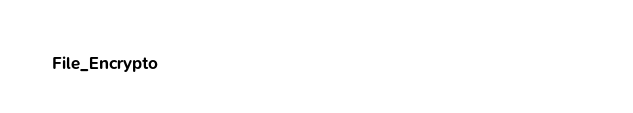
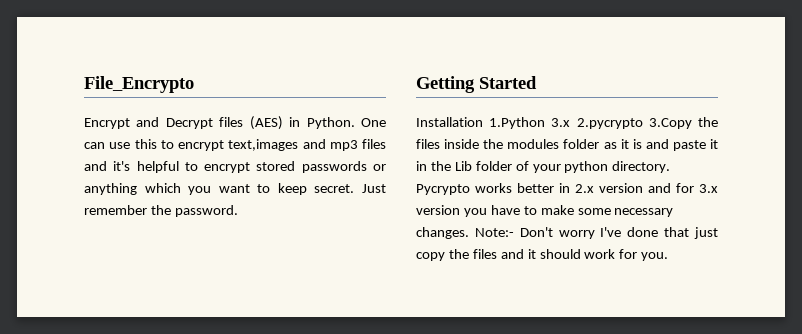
(158, 64) none -> [84,116,387,130] [84,139,386,151] [84,161,386,173] [84,183,386,195] [84,205,238,217] [416,76,537,93] [416,117,718,129] [416,139,718,151] [416,161,671,173] [416,183,718,195] [416,205,674,217] [416,227,718,239] [416,249,669,261] // Encrypt and Decrypt files (AES) in Python. One can use this to encrypt text,images and mp3 files and it's helpful to encrypt stored passwords or anything which you want to keep secret. Just remember the password. // Getting Started // Installation 1.Python 3.x 2.pycrypto 3.Copy the files inside the modules folder as it is and paste it in the Lib folder of your python directory. Pycrypto works better in 2.x version and for 3.x version you have to make some necessary changes. Note:- Don't worry I've done that just copy the files and it should work for you.

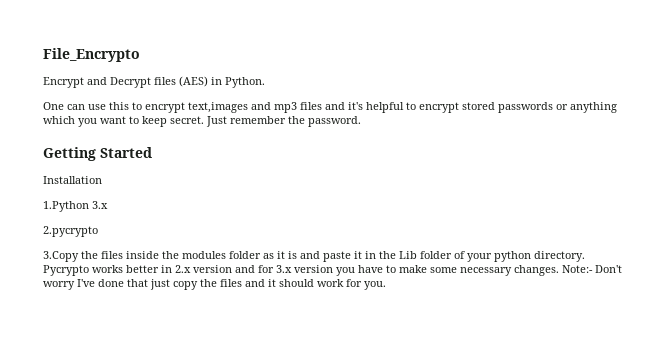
(355, 123) none -> (265, 82) //
(483, 122) none -> (102, 180) //
(571, 122) none -> (108, 205) //
(643, 123) none -> (98, 231) //

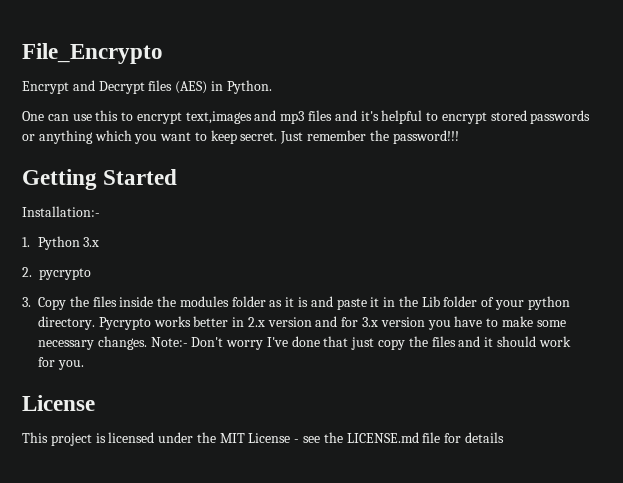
[308,116,361,127] password. -> [392,130,459,144] password!!!
[43,176,102,184] [43,201,108,212] [43,226,98,237] [43,251,79,262] Installation // 1.Python 3.x // 2.pycrypto // 3.Copy -> [22,206,100,217] [22,236,100,250] [22,267,91,280] [22,297,66,310] Installation:- // 1. Python 3.x // 2. pycrypto // 3. Copy
(386, 285) none -> [22,395,95,411] [22,432,504,446] // License // This project is licensed under the MIT License - see the LICENSE.md file for details

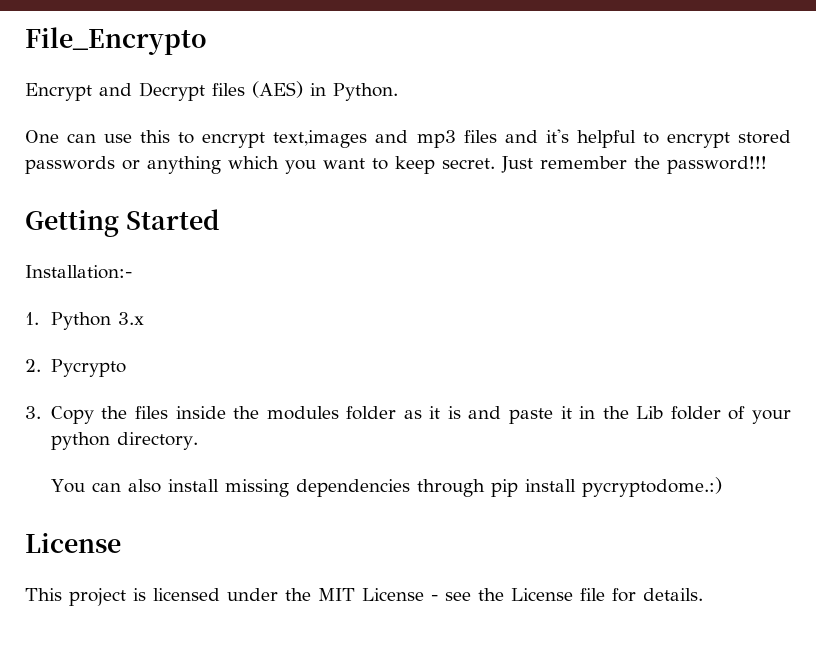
[39,268,91,280] pycrypto -> [50,359,126,377] Pycrypto
[98,316,566,330] [38,336,571,350] [38,357,84,370] Pycrypto works better in 2.x version and for 3.x version you have to make some necessary changes. Note:- Don't worry I've done that just copy the files and it should work for you. -> [50,477,722,497] // You can also install missing dependencies through pip install pycryptodome.:)
[346,432,419,443] LICENSE.md -> [511,588,573,601] License
[464,432,504,443] details -> [643,588,703,601] details.

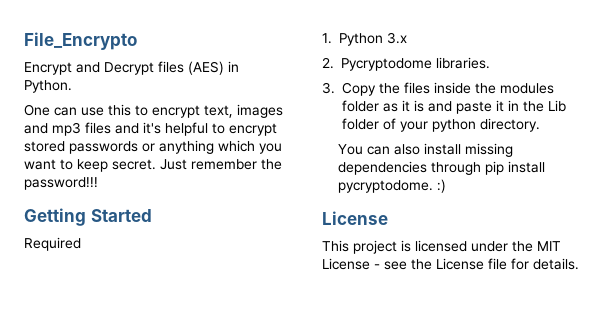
[273,130,368,148] text,images -> [204,104,283,118] text, images
[25,265,132,279] Installation:- -> [24,237,81,251] Required
[50,359,126,377] Pycrypto -> [341,57,490,71] Pycryptodome libraries.
[581,477,722,497] pycryptodome.:) -> [337,179,446,193] pycryptodome. :)

